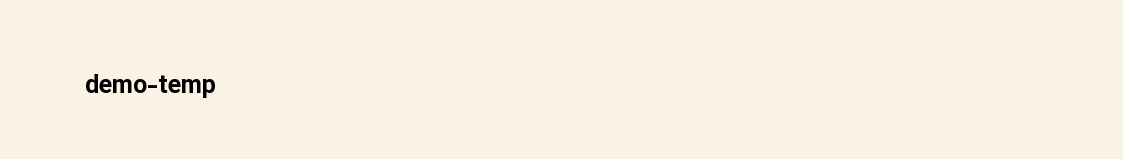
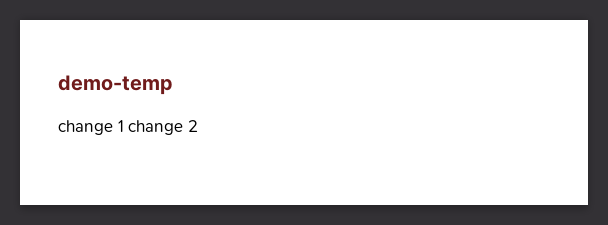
(216, 86) none -> [58,120,198,135] // change 1 change 2

